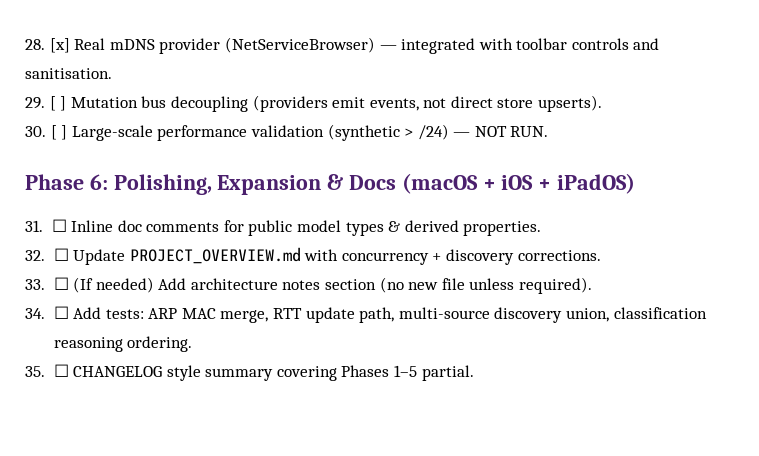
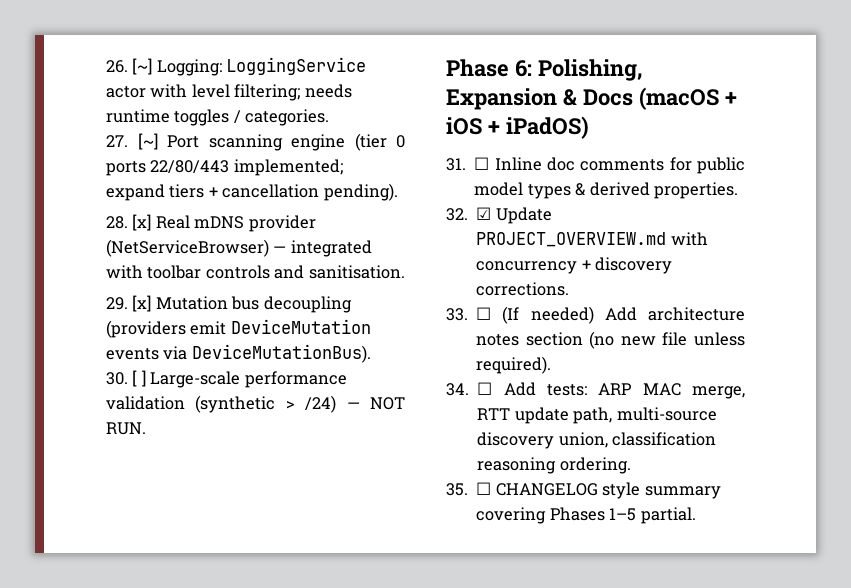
(25, 44) none -> [106,57,367,76] [106,84,352,101] [106,109,330,126] [106,133,405,151] [106,159,343,176] [106,183,398,201] 26. [~] Logging: LoggingService actor with level filtering; needs runtime toggles / categories. // 27. [~] Port scanning engine (tier 0 ports 22/80/443 implemented; expand tiers + cancellation pending). //
[49,96,67,111] [ ] -> [132,295,152,312] [x]
[369,95,603,112] events, not direct store upserts). -> [230,319,371,334] [106,344,371,363] DeviceMutation events via DeviceMutationBus).
[53,248,69,261] ☐ -> [476,207,492,220] ☑

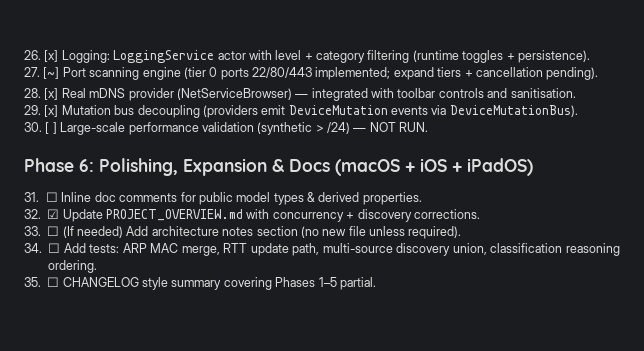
[132,58,153,75] [~] -> [44,50,59,62] [x]
[234,84,352,101] [106,109,330,126] filtering; needs runtime toggles / categories. -> [304,50,590,63] + category filtering (runtime toggles + persistence).

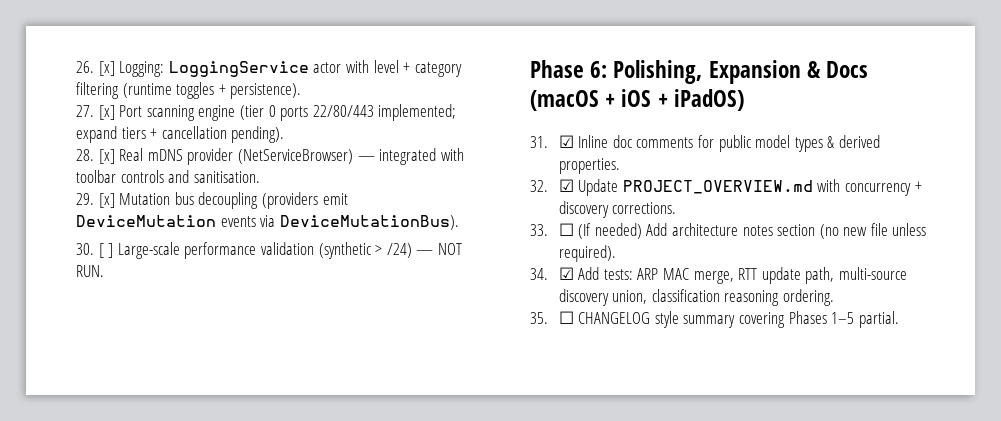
[43,67,60,79] [~] -> [98,105,115,120] [x]
[46,192,59,202] ☐ -> [558,135,574,148] ☑
[48,243,61,253] ☐ -> [558,267,574,280] ☑

